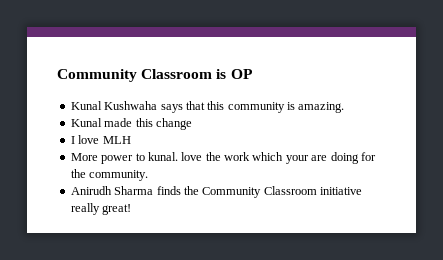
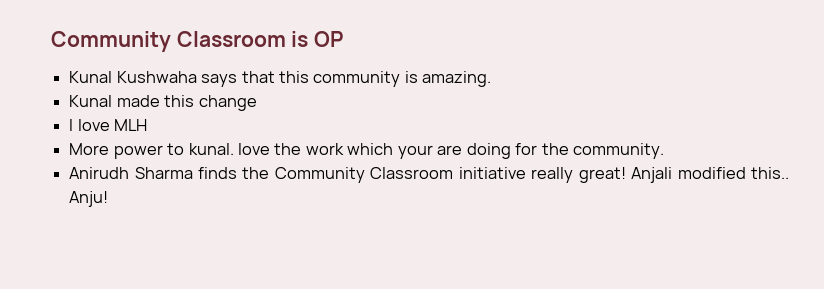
(132, 209) none -> [631,167,790,183] [69,191,109,207] Anjali modified this.. Anju!

